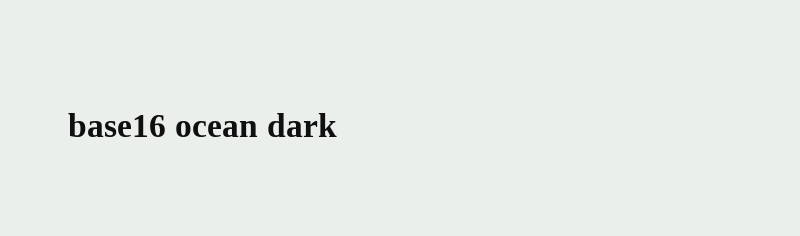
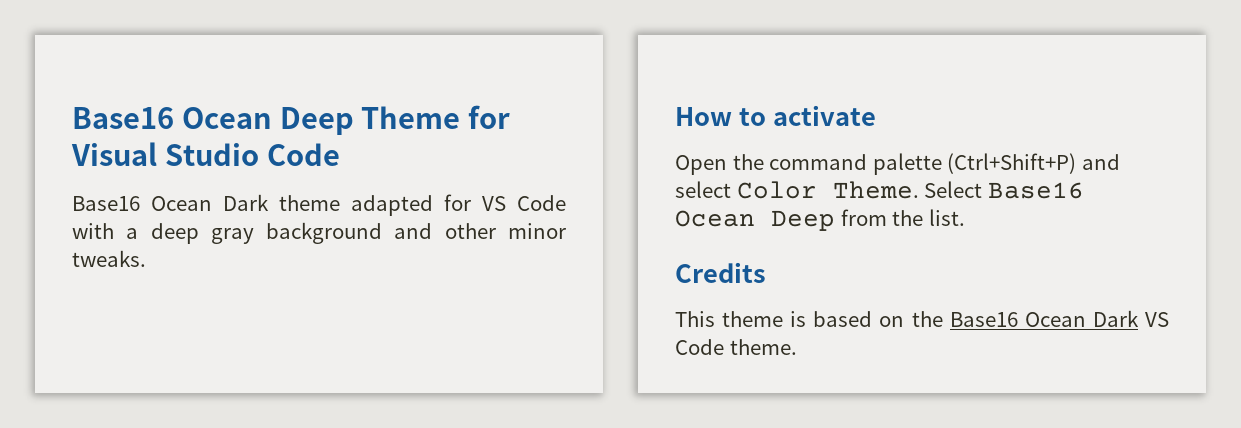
[68,113,338,137] base16 ocean dark -> [72,105,511,135] [71,142,340,166] [72,194,566,216] [72,222,566,244] [72,250,146,267] [675,105,876,126] [675,153,1120,175] [675,181,1084,199] [675,209,965,231] [675,262,766,283] [675,310,1169,327] [675,339,797,355] Base16 Ocean Deep Theme for Visual Studio Code // Base16 Ocean Dark theme adapted for VS Code with a deep gray background and other minor tweaks. // How to activate // Open the command palette (Ctrl+Shift+P) and select Color Theme. Select Base16 Ocean Deep from the list. // Credits // This theme is based on the Base16 Ocean Dark VS Code theme.

